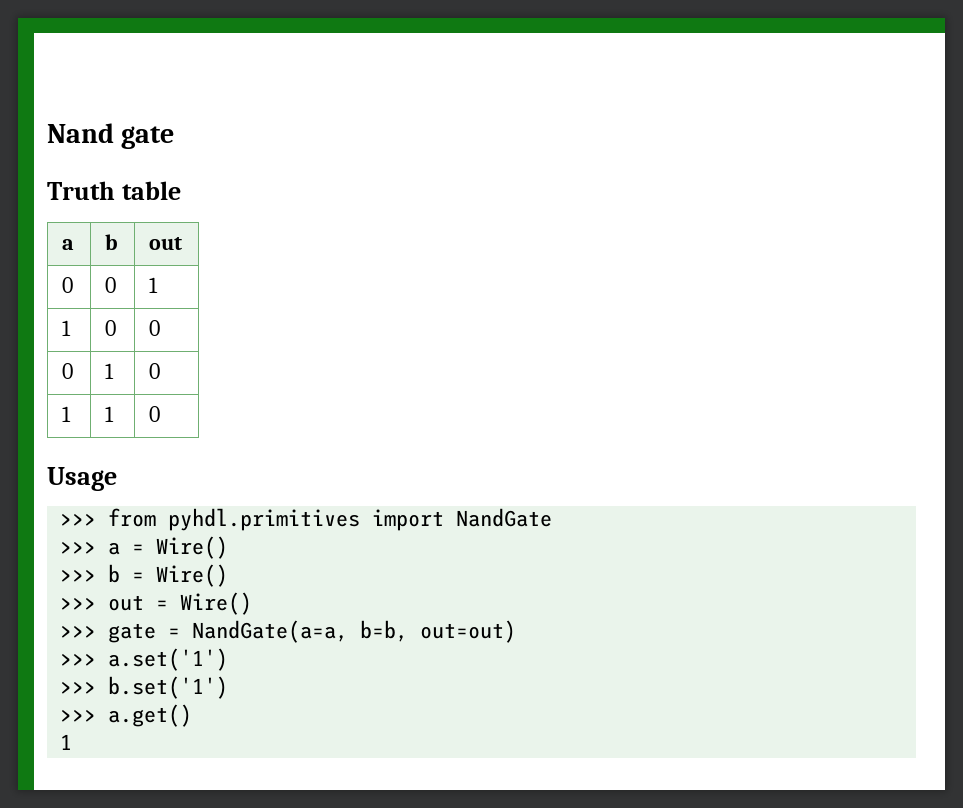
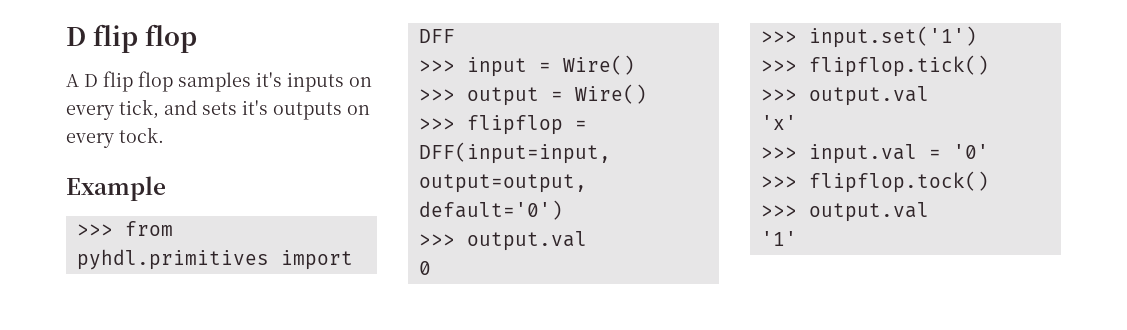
[47,123,175,149] [47,181,181,200] [62,239,75,250] [105,234,119,250] [149,237,183,250] [62,277,74,293] [105,277,117,293] [149,277,159,293] [62,320,72,336] [105,320,117,336] [149,320,161,336] [62,363,74,379] [105,363,115,379] [149,363,161,379] [62,406,72,422] [105,406,115,422] [149,406,161,422] [47,467,117,491] Nand gate // Truth table // a | b | out // 0 | 0 | 1 // 1 | 0 | 0 // 0 | 1 | 0 // 1 | 1 | 0 // Usage -> [66,24,197,53] [66,71,372,92] [66,99,370,120] [66,127,164,148] [66,176,166,201] D flip flop // A D flip flop samples it's inputs on every tick, and sets it's outputs on every tock. // Example
[456,508,553,527] [60,536,229,559] [60,564,229,587] [60,592,253,615] [60,620,517,643] [60,648,229,671] [60,676,229,699] [60,704,193,727] [60,734,73,750] NandGate // >>> a = Wire() // >>> b = Wire() // >>> out = Wire() // >>> gate = NandGate(a=a, b=b, out=out) // >>> a.set('1') // >>> b.set('1') // >>> a.get() // 1 -> [418,29,455,43] [418,55,635,77] [418,84,647,106] [418,115,587,135] [418,142,611,164] [418,174,587,193] [418,200,563,220] [418,231,587,251] [418,261,431,275] [760,26,977,48] [760,55,989,77] [760,86,929,106] [760,115,797,130] [760,144,989,164] [760,171,989,193] [760,202,929,222] [760,231,797,246] DFF // >>> input = Wire() // >>> output = Wire() // >>> flipflop = DFF(input=input, output=output, default='0') // >>> output.val // 0 // >>> input.set('1') // >>> flipflop.tick() // >>> output.val // 'x' // >>> input.val = '0' // >>> flipflop.tock() // >>> output.val // '1'

